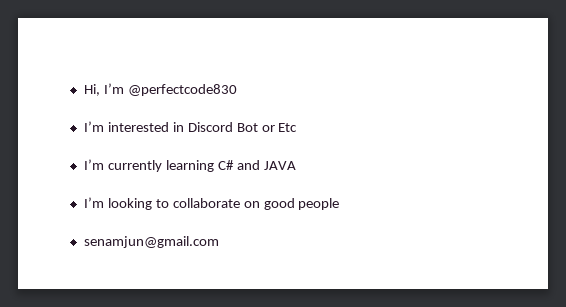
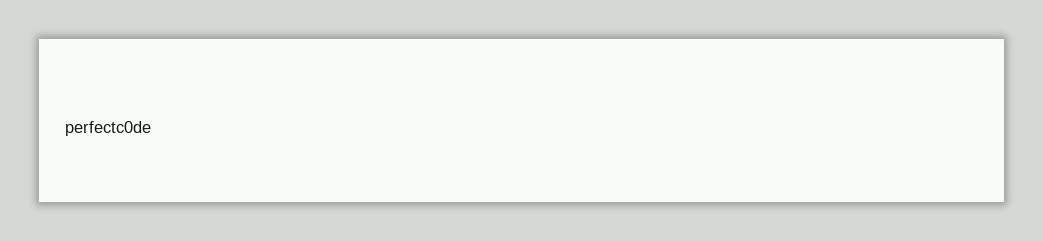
[83,83,237,96] [83,121,298,132] [83,159,296,172] [83,197,340,210] [83,236,219,248] Hi, I’m @perfectcode830 // I’m interested in Discord Bot or Etc // I’m currently learning C# and JAVA // I’m looking to collaborate on good people // senamjun@gmail.com -> [65,121,151,136] perfectc0de

